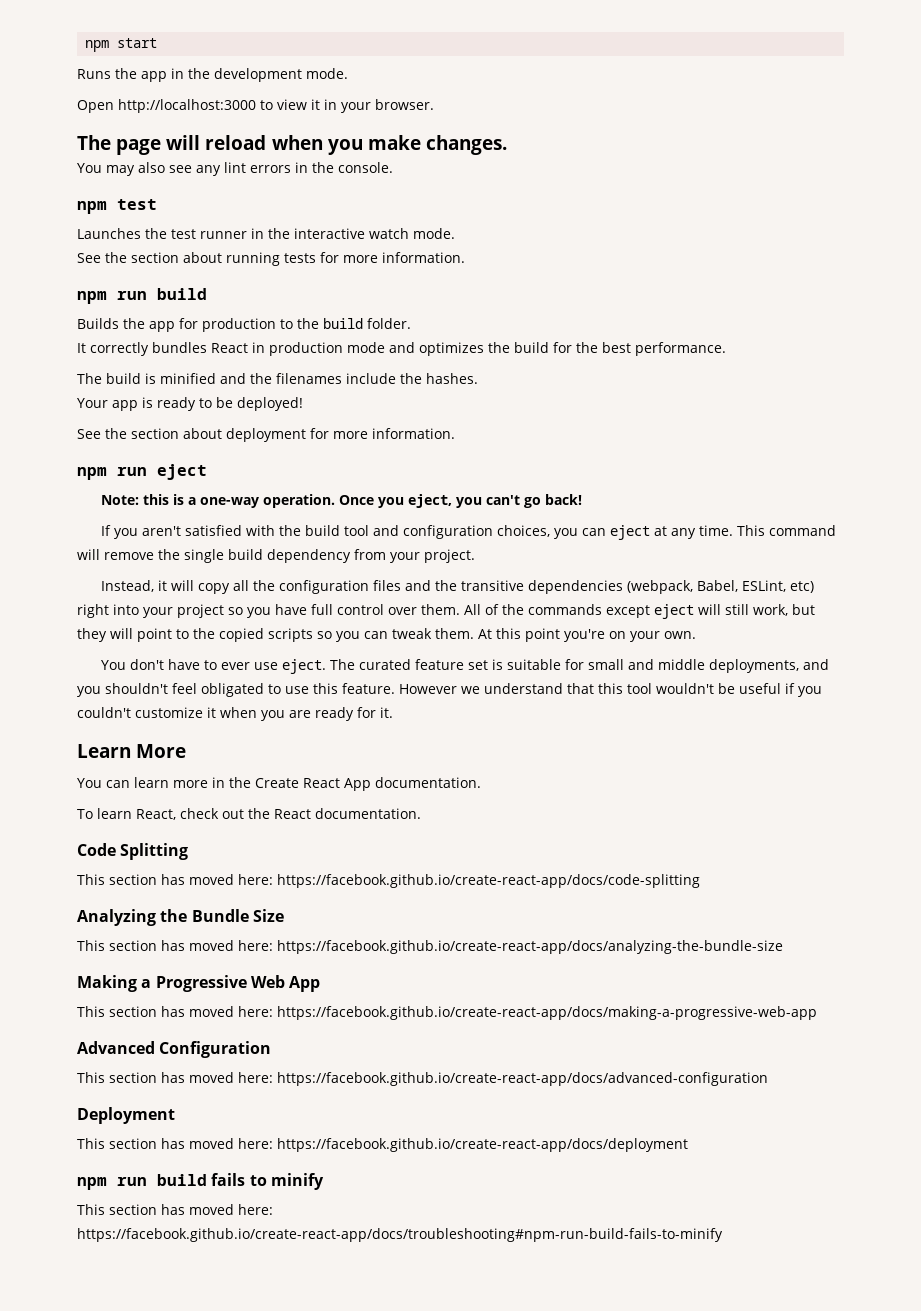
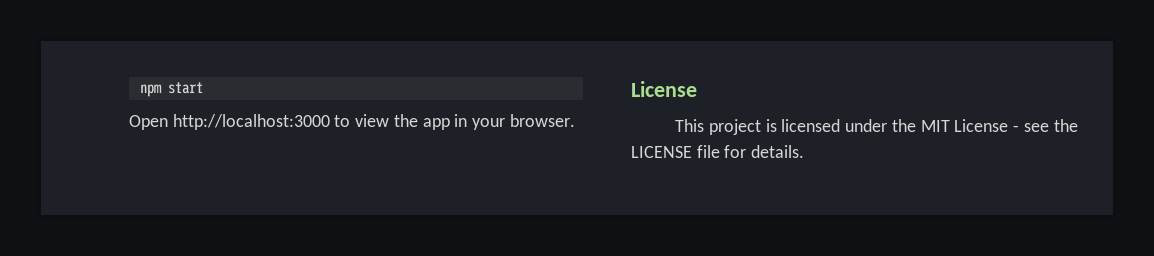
[77,68,348,82] // Runs the app in the development mode. -> (203, 88) none
[311,99,320,110] it -> [393,114,450,130] the app
[77,135,507,155] [77,162,393,176] [77,199,157,214] [77,228,455,239] [77,252,465,266] [77,288,207,304] [77,318,411,332] [77,342,726,356] [77,373,478,384] [77,397,303,411] [77,428,455,442] [77,464,207,480] [101,494,583,508] [101,525,837,540] [77,549,475,563] [101,580,815,594] [77,604,815,619] [77,628,696,642] [101,659,830,674] [77,683,822,697] [77,707,393,721] [77,744,187,758] [77,777,481,791] [77,808,421,820] [77,843,189,860] [77,874,700,888] [77,909,284,926] [77,940,783,954] [77,975,321,992] [77,1006,817,1020] [77,1041,272,1058] [77,1072,768,1086] [77,1107,175,1124] [77,1138,688,1152] [77,1173,324,1190] [77,1204,273,1215] [77,1228,723,1242] The page will reload when you make changes. // You may also see any lint errors in the console. // npm test // Launches the test runner in the interactive watch mode. // See the section about running tests for more information. // npm run build // Builds the app for production to the build folder. // It correctly bundles React in production mode and optimizes the build for the best performance. // The build is minified and the filenames include the hashes. // Your app is ready to be deployed! // See the section about deployment for more information. // npm run eject // Note: this is a one-way operation. Once you eject, you can't go back! // If you aren't satisfied with the build tool and configuration choices, you can eject at any time. This command will remove the single build dependency from your project. // Instead, it will copy all the configuration files and the transitive dependencies (webpack, Babel, ESLint, etc) right into your project so you have full control over them. All of the commands except eject will still work, but they will point to the copied scripts so you can tweak them. At this point you're on your own. // You don't have to ever use eject. The curated feature set is suitable for small and middle deployments, and you shouldn't feel obligated to use this feature. However we understand that this tool wouldn't be useful if you couldn't customize it when you are ready for it. // Learn More // You can learn more in the Create React App documentation. // To learn React, check out the React documentation. // Code Splitting // This section has moved here: https://facebook.github.io/create-react-app/docs/code-splitting // Analyzing the Bundle Size // This section has moved here: https://facebook.github.io/create-react-app/docs/analyzing-the-bundle-size // Making a Progressive Web App // This section has moved here: https://facebook.github.io/create-react-app/docs/making-a-progressive-web-app // Advanced Configuration // This section has moved here: https://facebook.github.io/create-react-app/docs/advanced-configuration // Deployment // This section has moved here: https://facebook.github.io/create-react-app/docs/deployment // npm run build fails to minify // This section has moved here: https://facebook.github.io/create-react-app/docs/troubleshooting#npm-run-build-fails-to-minify -> [631,81,697,97] [675,119,1078,135] [631,145,805,158] License // This project is licensed under the MIT License - see the LICENSE file for details.

